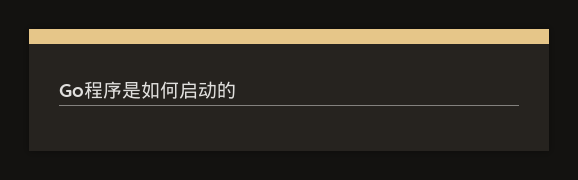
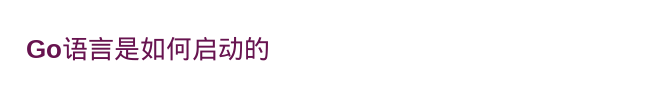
[84,81,122,99] 程序 -> [62,36,114,61] 语言

